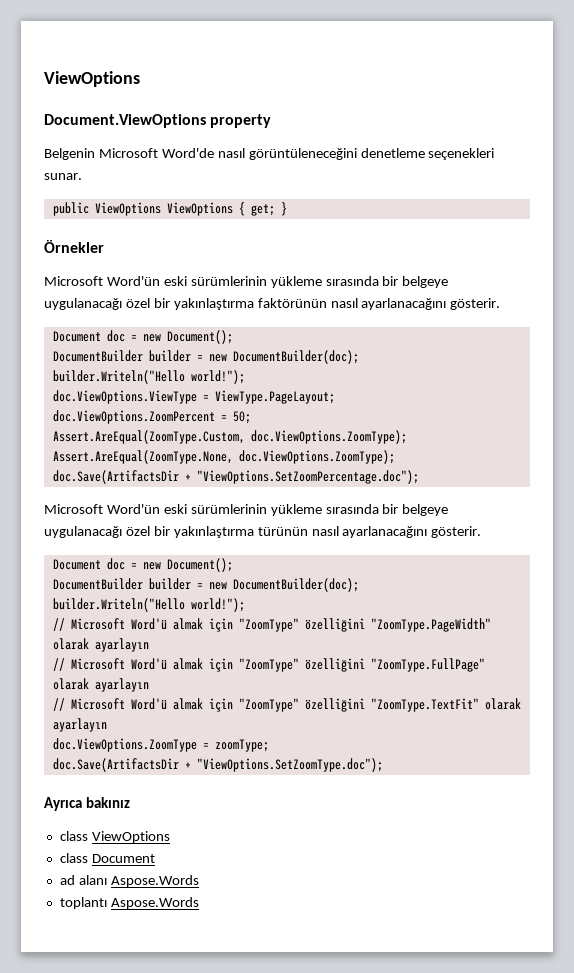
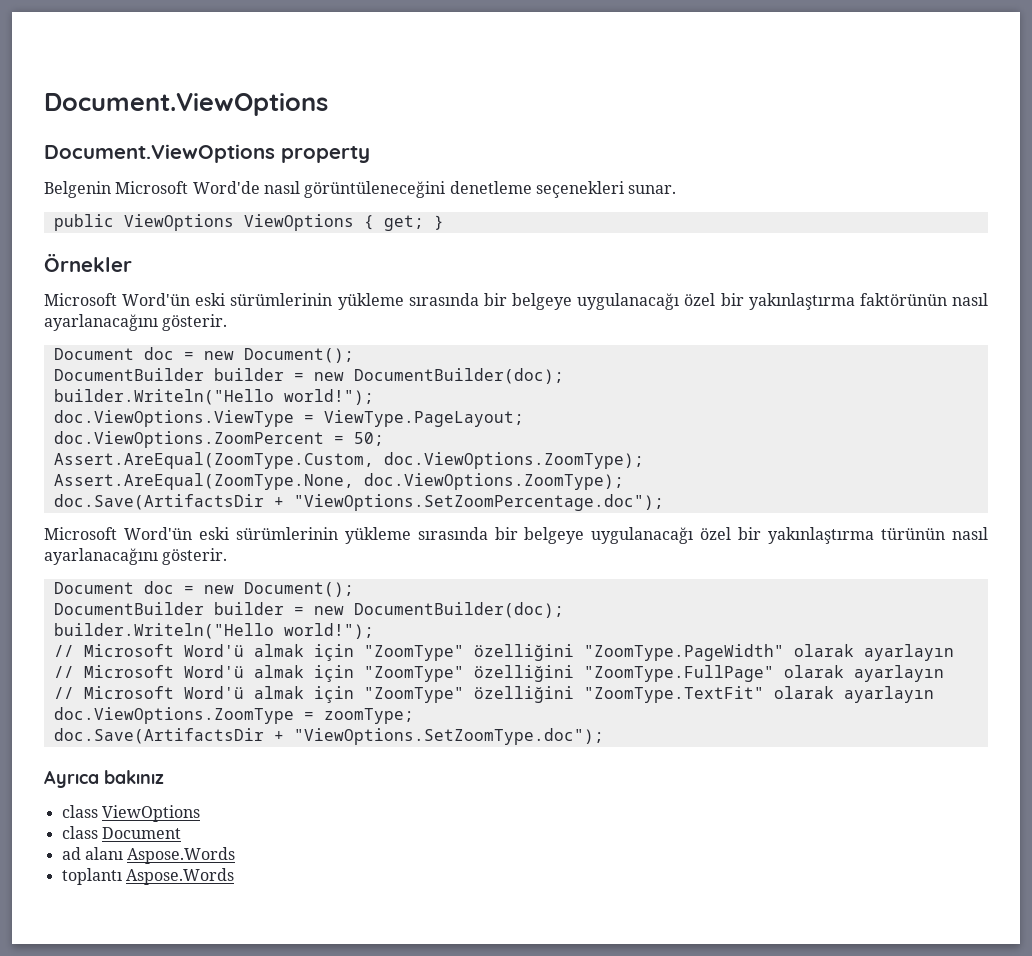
[44,71,140,87] ViewOptions -> [44,93,328,116] Document.ViewOptions

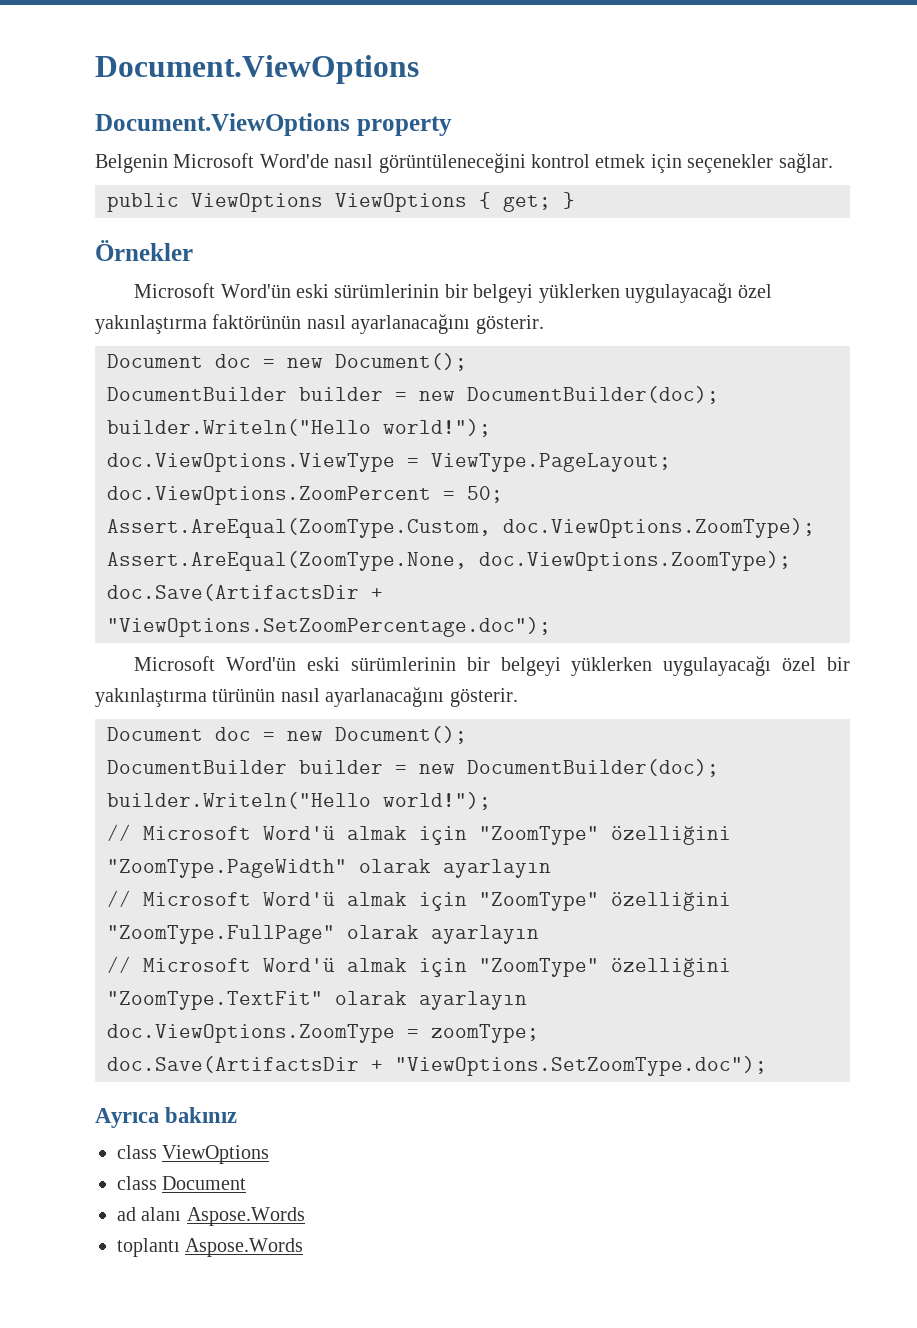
[449,181,677,198] denetleme seçenekleri sunar. -> [531,153,833,173] kontrol etmek için seçenekler sağlar.
[337,293,744,310] yükleme sırasında bir belgeye uygulanacağı özel bir -> [444,283,773,303] bir belgeyi yüklerken uygulayacağı özel
[344,527,694,544] yükleme sırasında bir belgeye uygulanacağı -> [466,656,772,676] bir belgeyi yüklerken uygulayacağı

